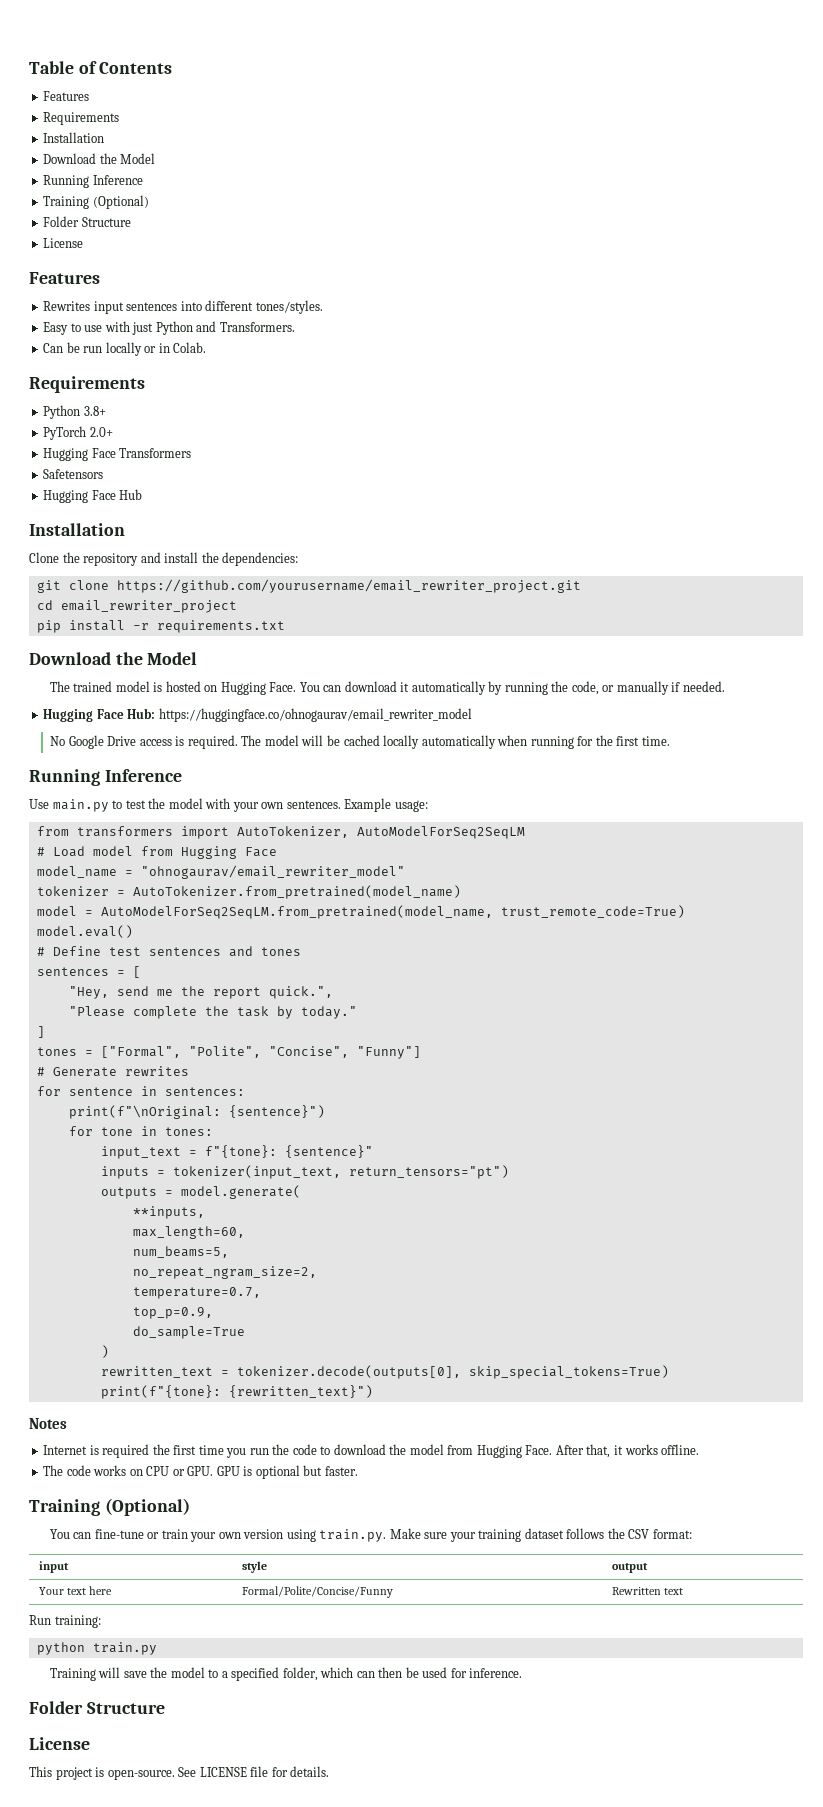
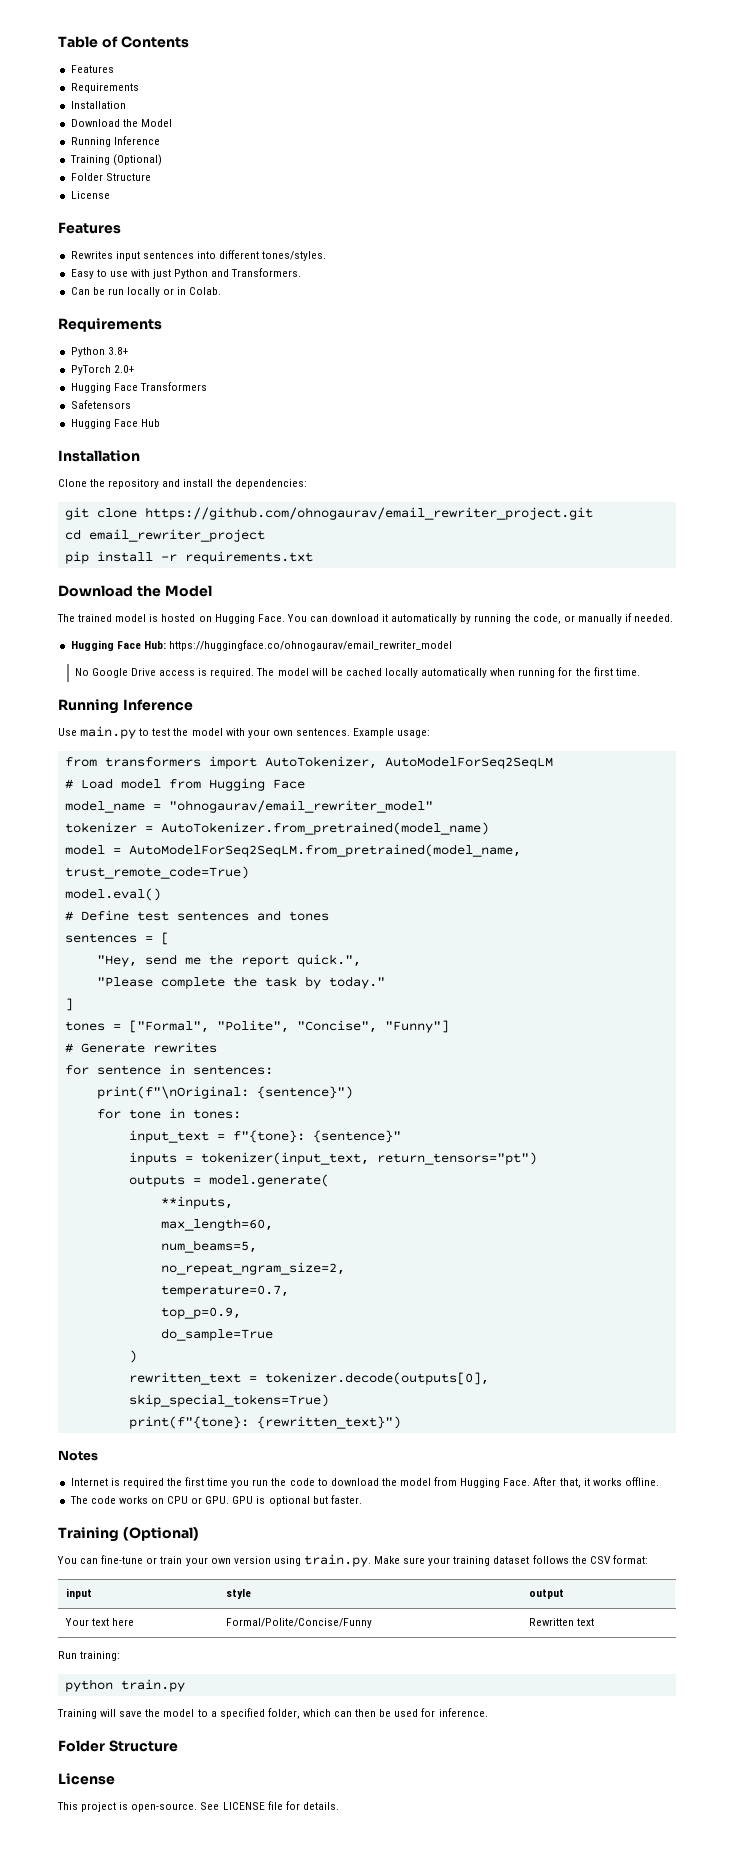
[116,579,581,593] https://github.com/yourusername/email_rewriter_project.git -> [144,507,593,520] https://github.com/ohnogaurav/email_rewriter_project.git

